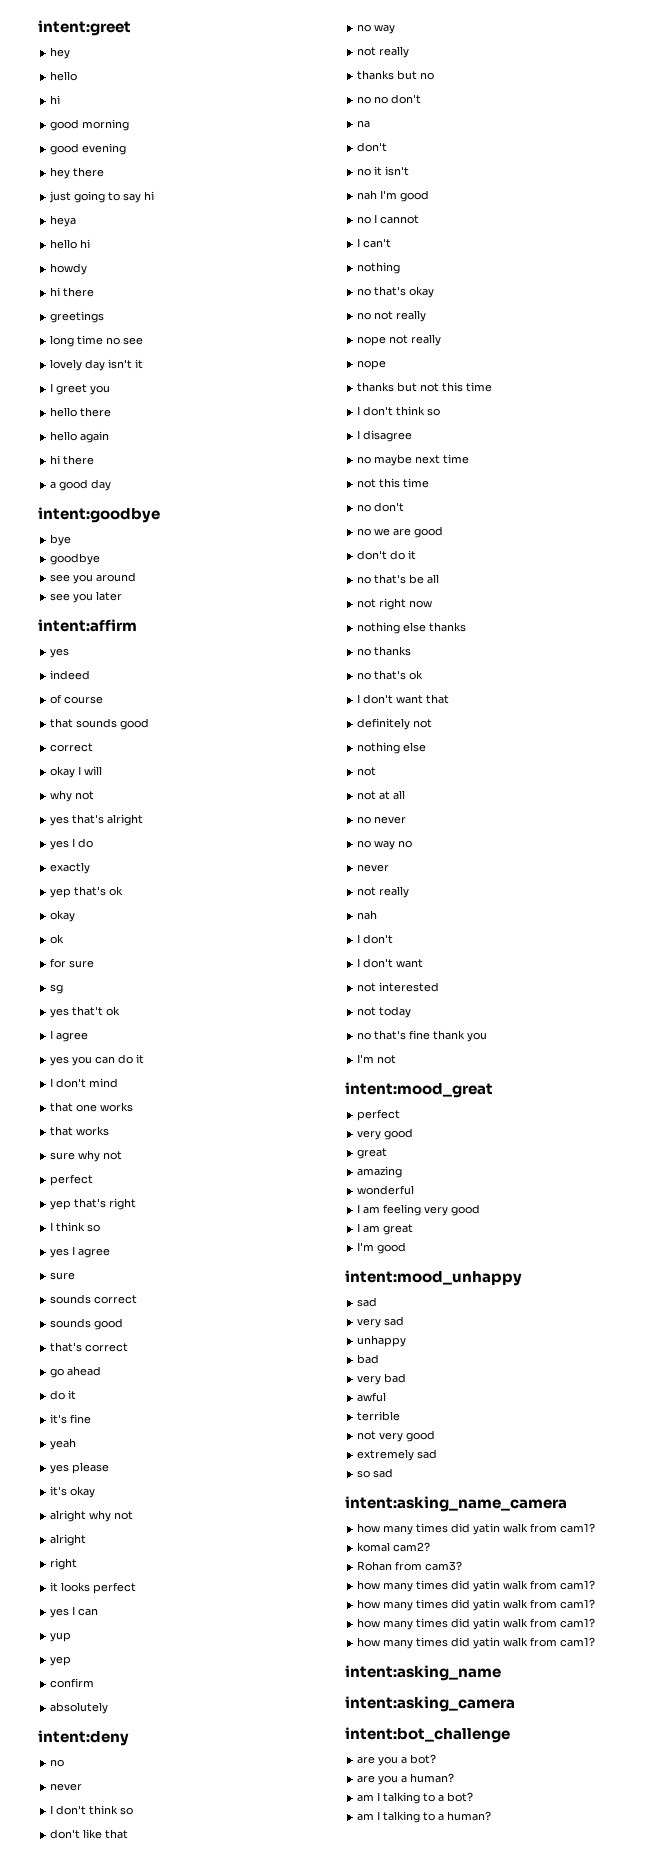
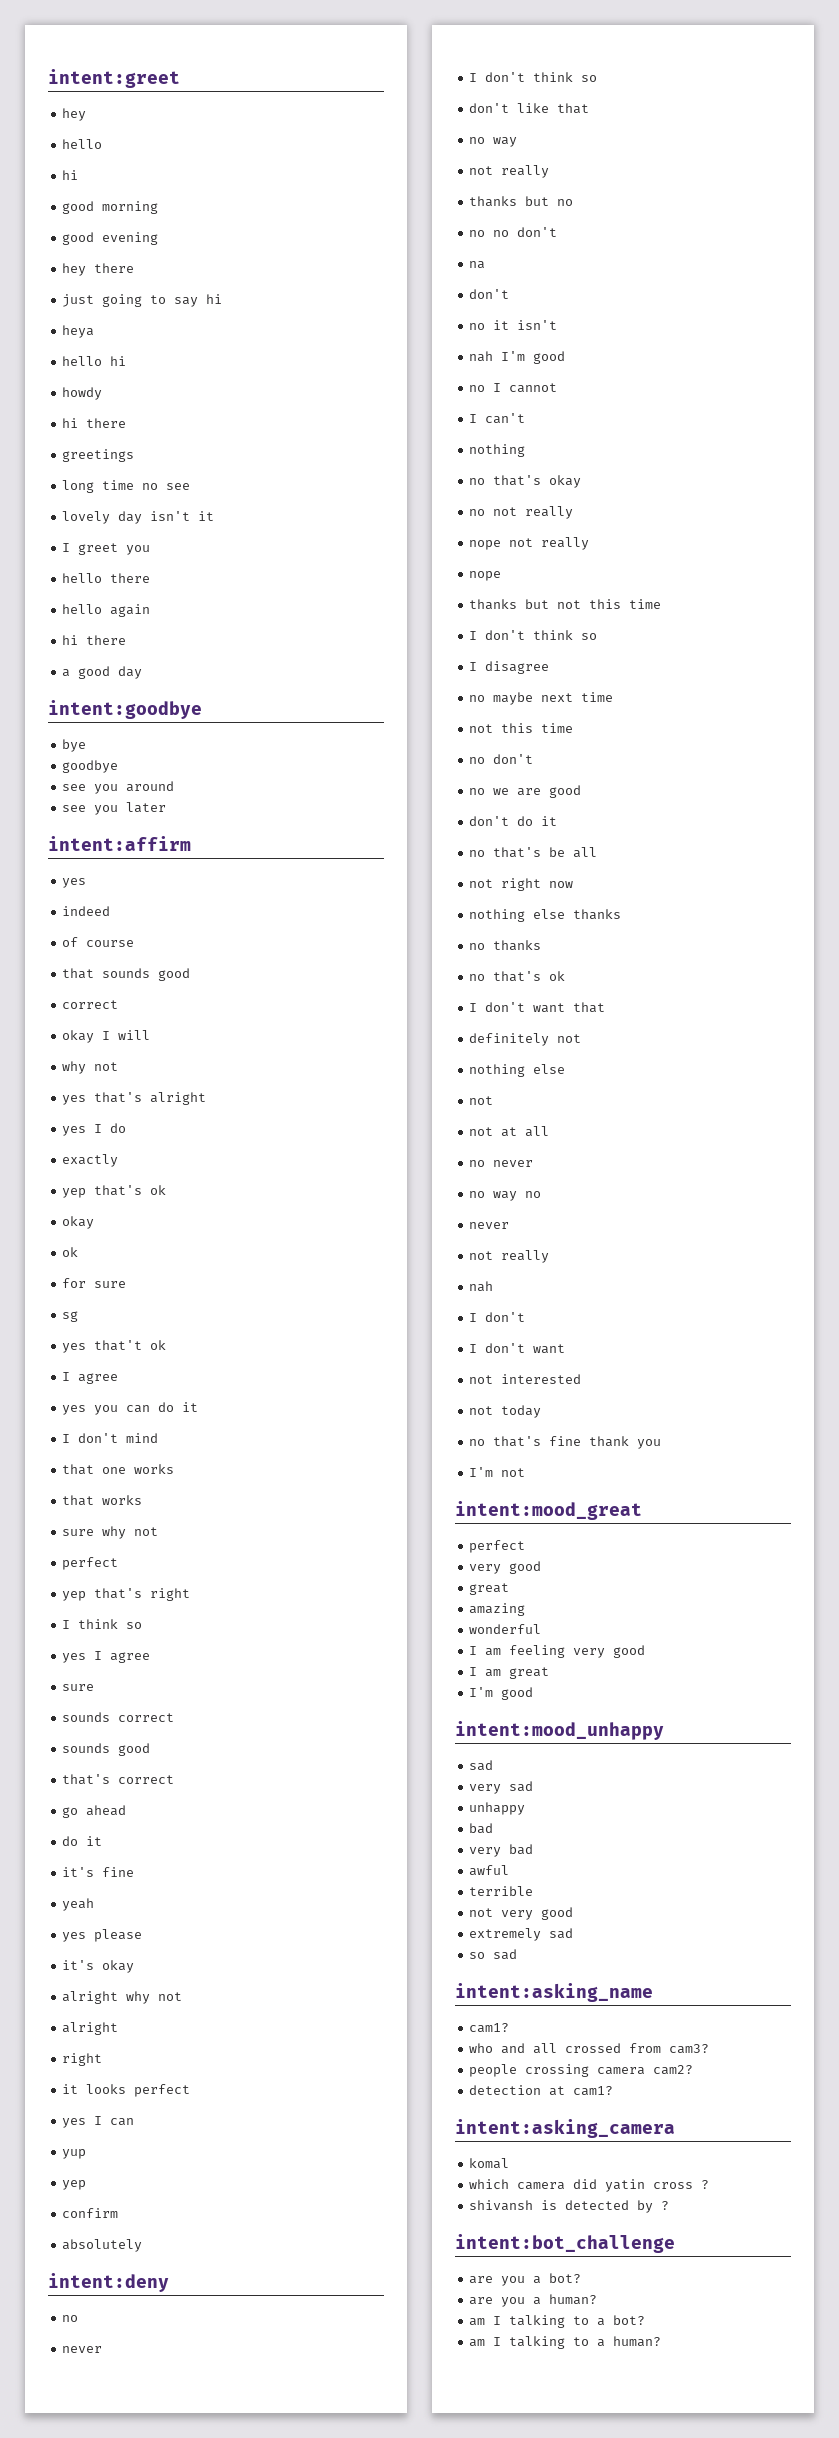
[345,1496,567,1512] [357,1523,596,1535] [357,1542,431,1552] [357,1561,463,1571] [357,1580,596,1592] [357,1599,596,1611] [357,1618,596,1630] [357,1637,596,1649] [345,1665,501,1681] [345,1696,515,1712] intent:asking_name_camera // how many times did yatin walk from cam1? // komal cam2? // Rohan from cam3? // how many times did yatin walk from cam1? // how many times did yatin walk from cam1? // how many times did yatin walk from cam1? // how many times did yatin walk from cam1? // intent:asking_name // intent:asking_camera -> [455,1983,653,2002] [469,2023,510,2033] [469,2043,710,2054] [469,2064,694,2077] [469,2085,614,2096] [455,2119,675,2138] [469,2158,510,2169] [469,2179,710,2192] [469,2200,670,2213] intent:asking_name // cam1? // who and all crossed from cam3? // people crossing camera cam2? // detection at cam1? // intent:asking_camera // komal // which camera did yatin cross ? // shivansh is detected by ?

